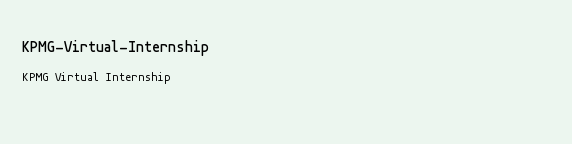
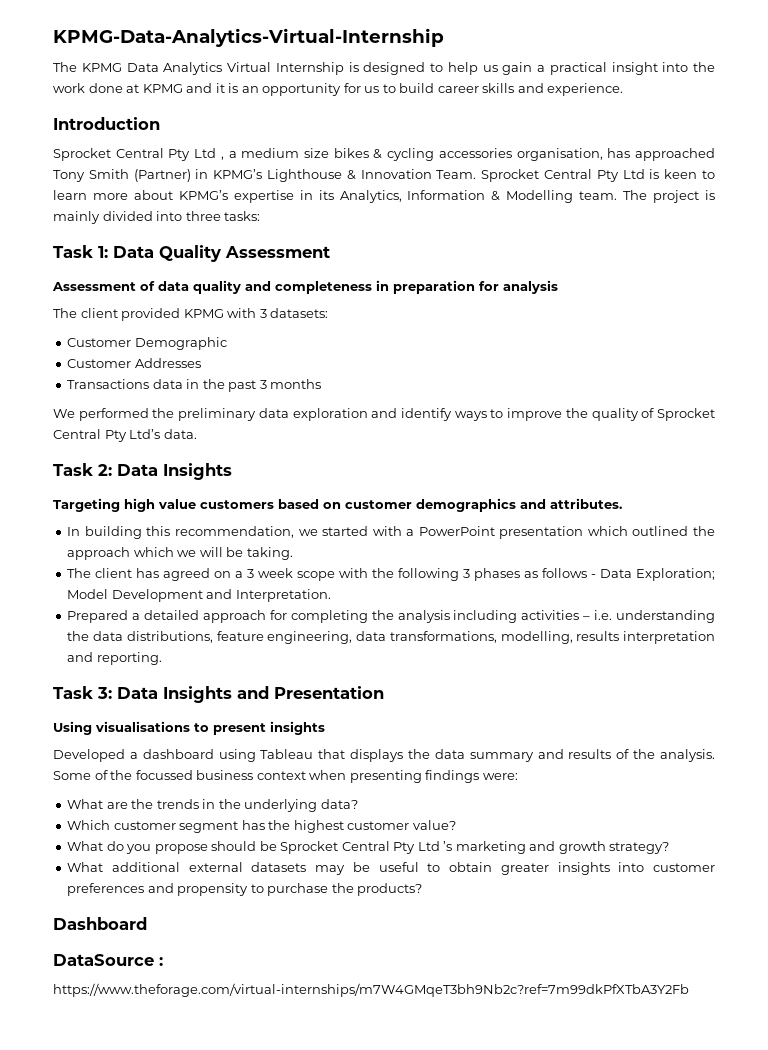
[22,40,209,56] [22,72,171,84] KPMG-Virtual-Internship // KPMG Virtual Internship -> [53,28,444,47] [53,62,715,75] [53,83,624,96] [53,117,160,130] [53,148,715,161] [53,169,715,182] [53,190,716,203] [53,211,261,224] [53,245,330,262] [52,280,558,294] [53,308,329,321] [67,337,227,350] [67,358,201,368] [67,379,322,392] [53,408,715,421] [53,429,197,442] [53,463,232,480] [53,498,622,512] [67,526,716,539] [67,547,293,560] [67,568,716,581] [67,589,331,602] [67,610,715,623] [67,631,715,644] [67,652,162,665] [53,686,384,703] [53,721,325,735] [53,749,715,762] [53,770,518,783] [67,799,358,812] [67,820,456,833] [67,841,670,854] [67,862,716,875] [67,883,423,896] [53,917,147,930] [53,954,163,966] [53,983,689,997] KPMG-Data-Analytics-Virtual-Internship // The KPMG Data Analytics Virtual Internship is designed to help us gain a practical insight into the work done at KPMG and it is an opportunity for us to build career skills and experience. // Introduction // Sprocket Central Pty Ltd , a medium size bikes & cycling accessories organisation, has approached Tony Smith (Partner) in KPMG’s Lighthouse & Innovation Team. Sprocket Central Pty Ltd is keen to learn more about KPMG’s expertise in its Analytics, Information & Modelling team. The project is mainly divided into three tasks: // Task 1: Data Quality Assessment // Assessment of data quality and completeness in preparation for analysis // The client provided KPMG with 3 datasets: // Customer Demographic // Customer Addresses // Transactions data in the past 3 months // We performed the preliminary data exploration and identify ways to improve the quality of Sprocket Central Pty Ltd’s data. // Task 2: Data Insights // Targeting high value customers based on customer demographics and attributes. // In building this recommendation, we started with a PowerPoint presentation which outlined the approach which we will be taking. // The client has agreed on a 3 week scope with the following 3 phases as follows - Data Exploration; Model Development and Interpretation. // Prepared a detailed approach for completing the analysis including activities – i.e. understanding the data distributions, feature engineering, data transformations, modelling, results interpretation and reporting. // Task 3: Data Insights and Presentation // Using visualisations to present insights // Developed a dashboard using Tableau that displays the data summary and results of the analysis. Some of the focussed business context when presenting findings were: // What are the trends in the underlying data? // Which customer segment has the highest customer value? // What do you propose should be Sprocket Central Pty Ltd ’s marketing and growth strategy? // What additional external datasets may be useful to obtain greater insights into customer preferences and propensity to purchase the products? // Dashboard // DataSource : // https://www.theforage.com/virtual-internships/m7W4GMqeT3bh9Nb2c?ref=7m99dkPfXTbA3Y2Fb

